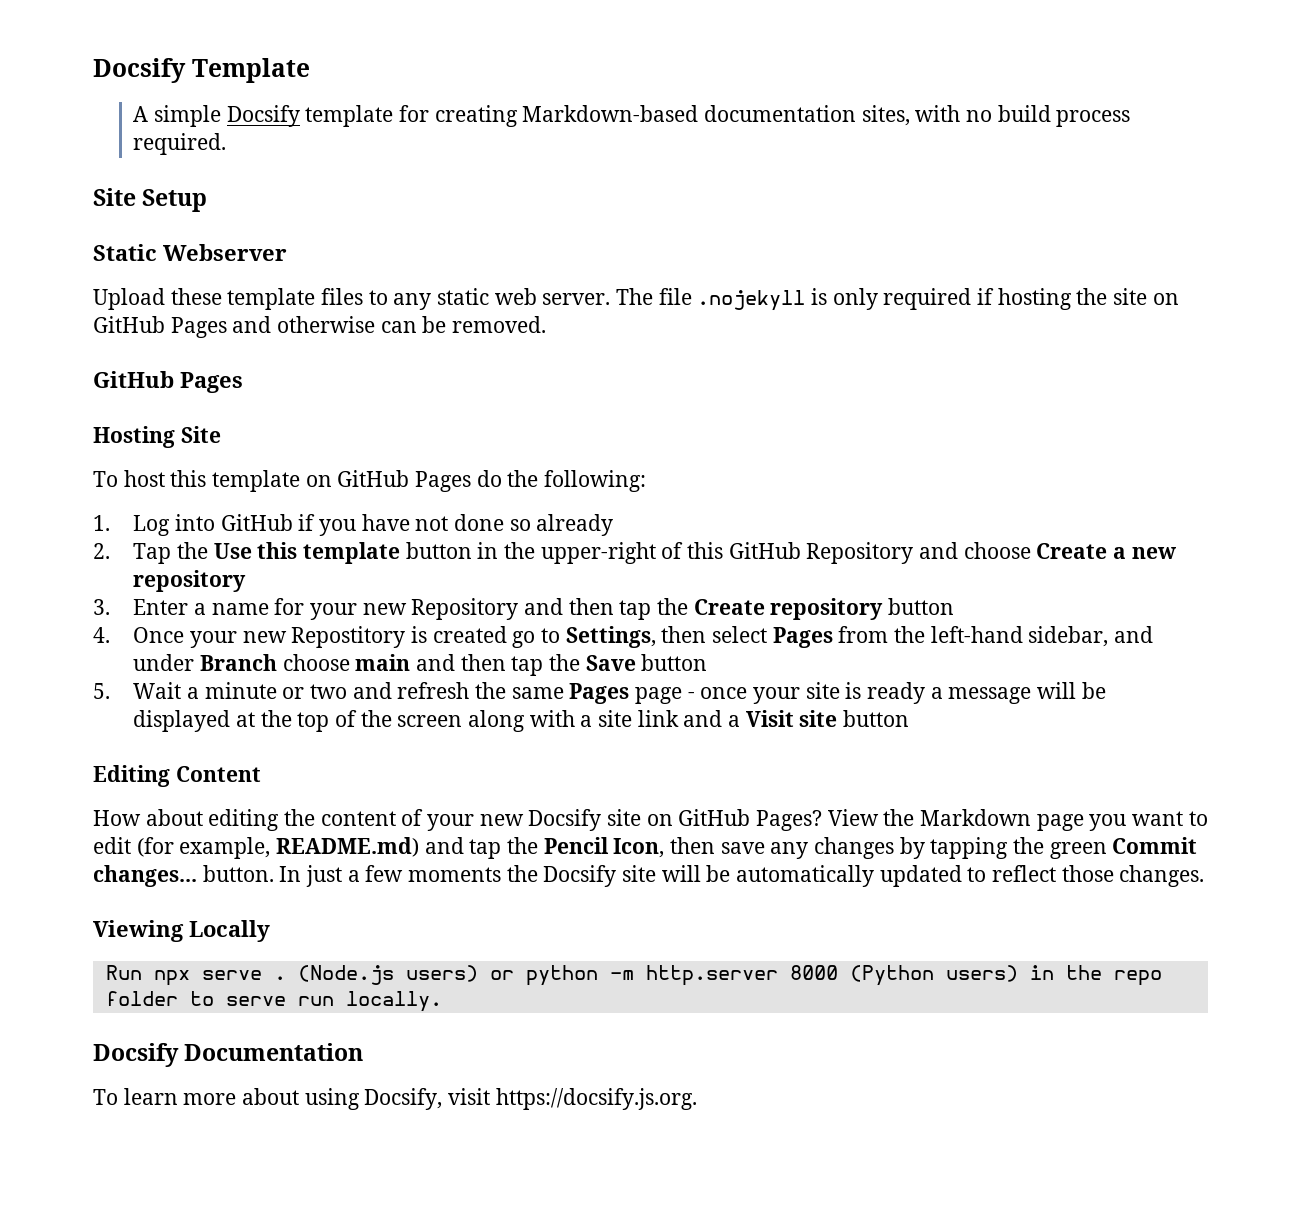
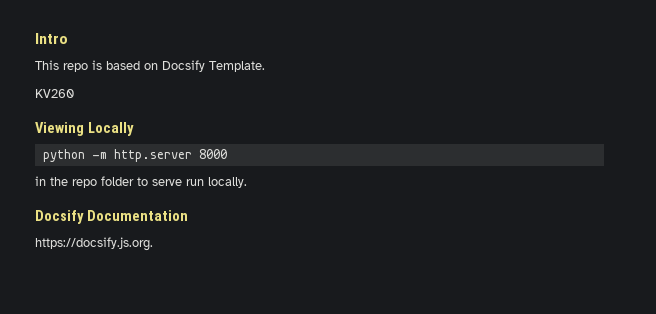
[93,58,310,83] [133,105,1131,127] [133,133,227,155] [93,188,208,212] [93,244,287,261] [93,288,1179,311] [93,316,547,338] [93,371,243,393] [93,426,221,448] [93,470,647,492] [93,514,614,536] [93,542,1176,564] [133,570,247,592] [93,598,954,620] [93,626,1153,648] [133,654,708,676] [93,682,1106,704] [133,710,909,732] [93,765,261,787] [93,809,1208,831] [93,837,1198,859] [93,865,1205,887] [93,920,270,942] [105,965,514,986] Docsify Template // A simple Docsify template for creating Markdown-based documentation sites, with no build process required. // Site Setup // Static Webserver // Upload these template files to any static web server. The file .nojekyll is only required if hosting the site on GitHub Pages and otherwise can be removed. // GitHub Pages // Hosting Site // To host this template on GitHub Pages do the following: // 1. Log into GitHub if you have not done so already // 2. Tap the Use this template button in the upper-right of this GitHub Repository and choose Create a new repository // 3. Enter a name for your new Repository and then tap the Create repository button // 4. Once your new Repostitory is created go to Settings, then select Pages from the left-hand sidebar, and under Branch choose main and then tap the Save button // 5. Wait a minute or two and refresh the same Pages page - once your site is ready a message will be displayed at the top of the screen along with a site link and a Visit site button // Editing Content // How about editing the content of your new Docsify site on GitHub Pages? View the Markdown page you want to edit (for example, README.md) and tap the Pencil Icon, then save any changes by tapping the green Commit changes... button. In just a few moments the Docsify site will be automatically updated to reflect those changes. // Viewing Locally // Run npx serve . (Node.js users) or -> [35,33,68,44] [35,60,265,72] [35,89,74,98] [35,122,134,136] Intro // This repo is based on Docsify Template. // KV260 // Viewing Locally //
[849,965,1018,986] (Python users) -> (227, 154) //
[93,1088,491,1110] To learn more about using Docsify, visit -> (188, 215) none

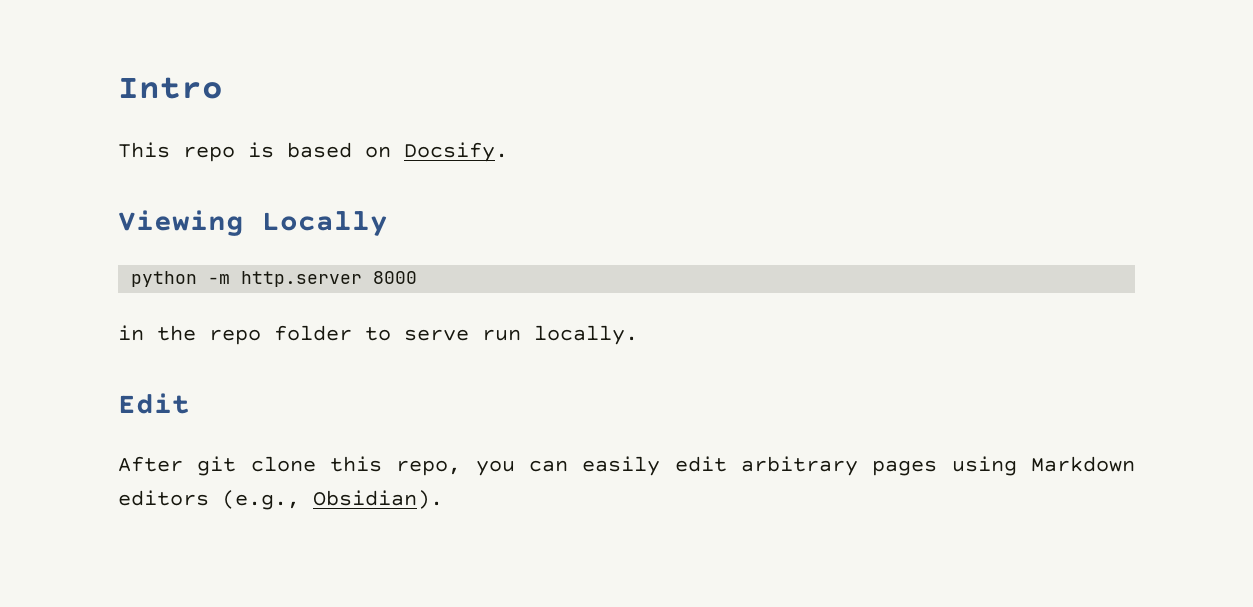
[162,60,265,72] [35,89,74,98] Docsify Template. // KV260 -> [404,142,508,162] Docsify.
[35,210,188,224] [35,237,153,251] Docsify Documentation // https://docsify.js.org. -> [118,393,190,414] [118,456,1135,476] [118,490,443,510] Edit // After git clone this repo, you can easily edit arbitrary pages using Markdown editors (e.g., Obsidian).

